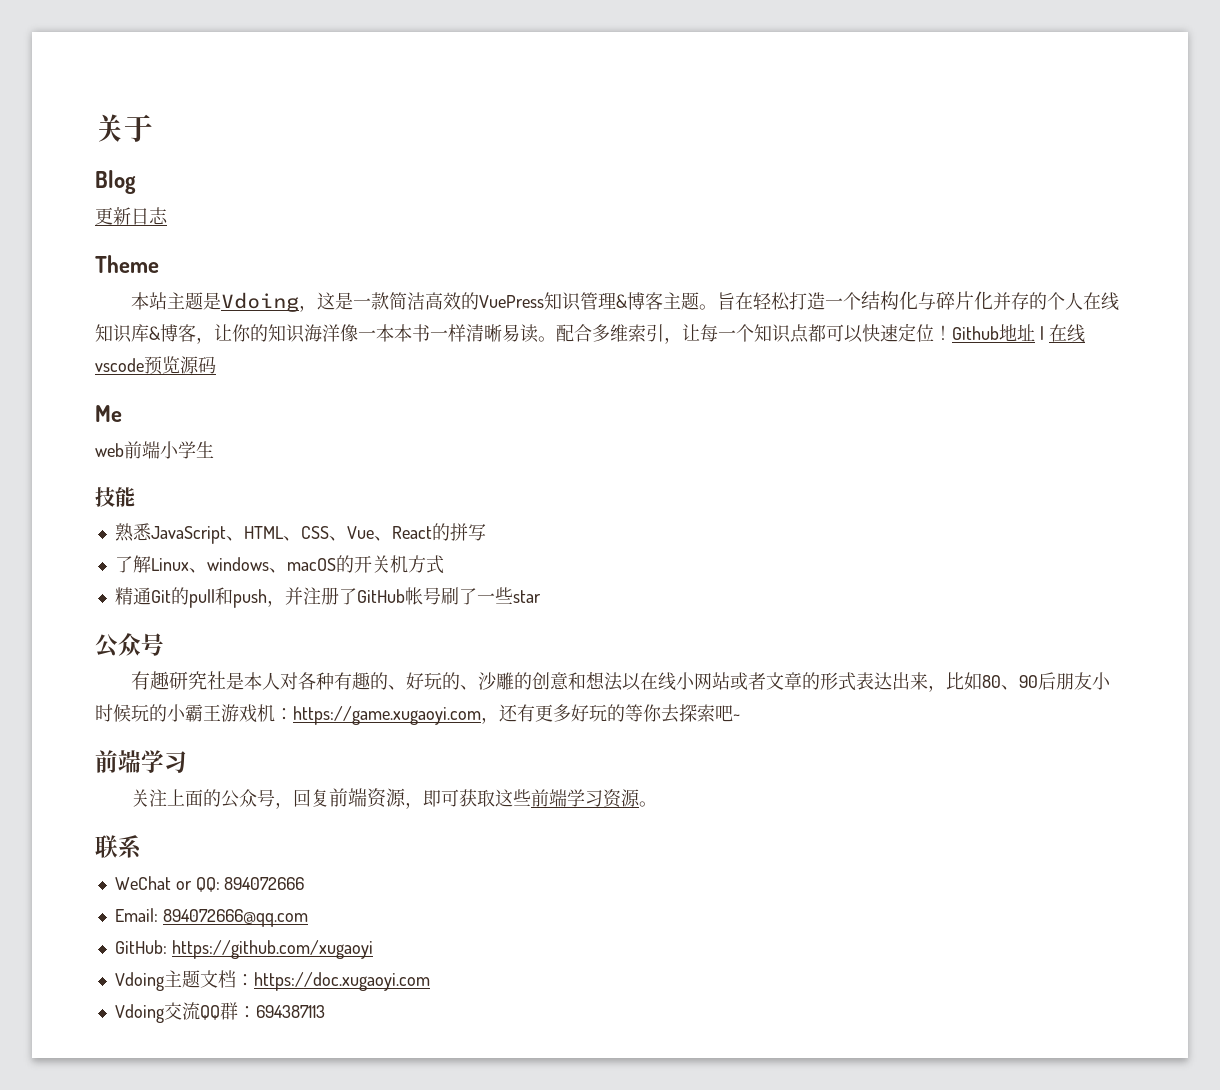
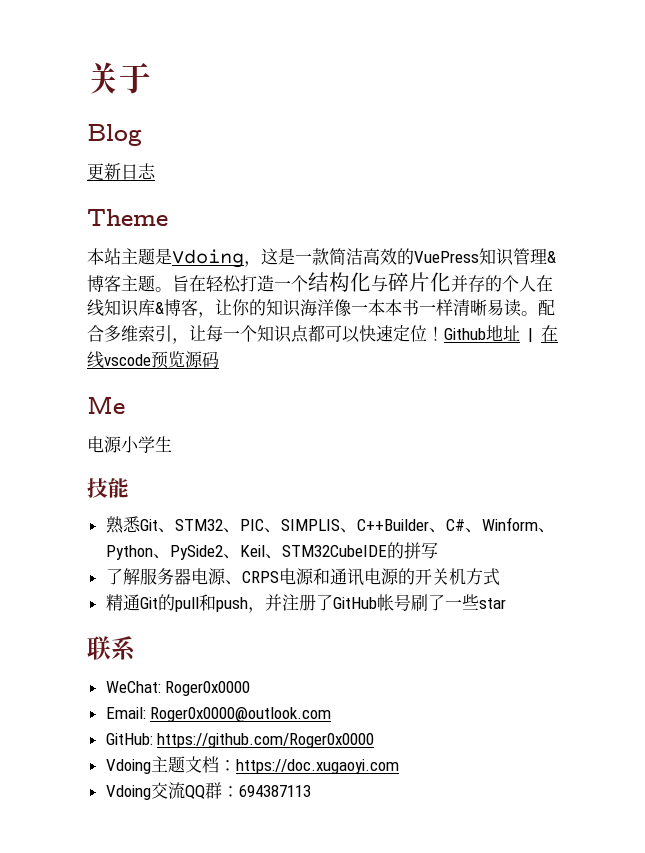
[95,441,160,459] web前端 -> [87,436,122,453] 电源
[150,523,486,544] [114,555,336,573] JavaScript、HTML、CSS、Vue、React的拼写 // 了解Linux、windows、macOS -> [139,517,555,533] [105,542,438,560] [105,568,399,586] Git、STM32、PIC、SIMPLIS、C++Builder、C#、Winform、Python、PySide2、Keil、STM32CubeIDE的拼写 // 了解服务器电源、CRPS电源和通讯电源
[95,633,164,658] [131,671,1112,692] [95,704,740,725] [95,750,187,773] [131,788,658,809] [95,835,141,859] [114,876,305,892] 公众号 // 有趣研究社是本人对各种有趣的、好玩的、沙雕的创意和想法以在线小网站或者文章的形式表达出来，比如80、90后朋友小时候玩的小霸王游戏机：https://game.xugaoyi.com，还有更多好玩的等你去探索吧~ // 前端学习 // 关注上面的公众号，回复前端资源，即可获取这些前端学习资源。 // 联系 // WeChat or QQ: 894072666 -> [87,636,135,661] [105,681,251,696] 联系 // WeChat: Roger0x0000
[162,909,308,927] 894072666@qq.com -> [150,707,332,722] Roger0x0000@outlook.com
[171,940,373,959] https://github.com/xugaoyi -> [157,733,375,748] https://github.com/Roger0x0000

